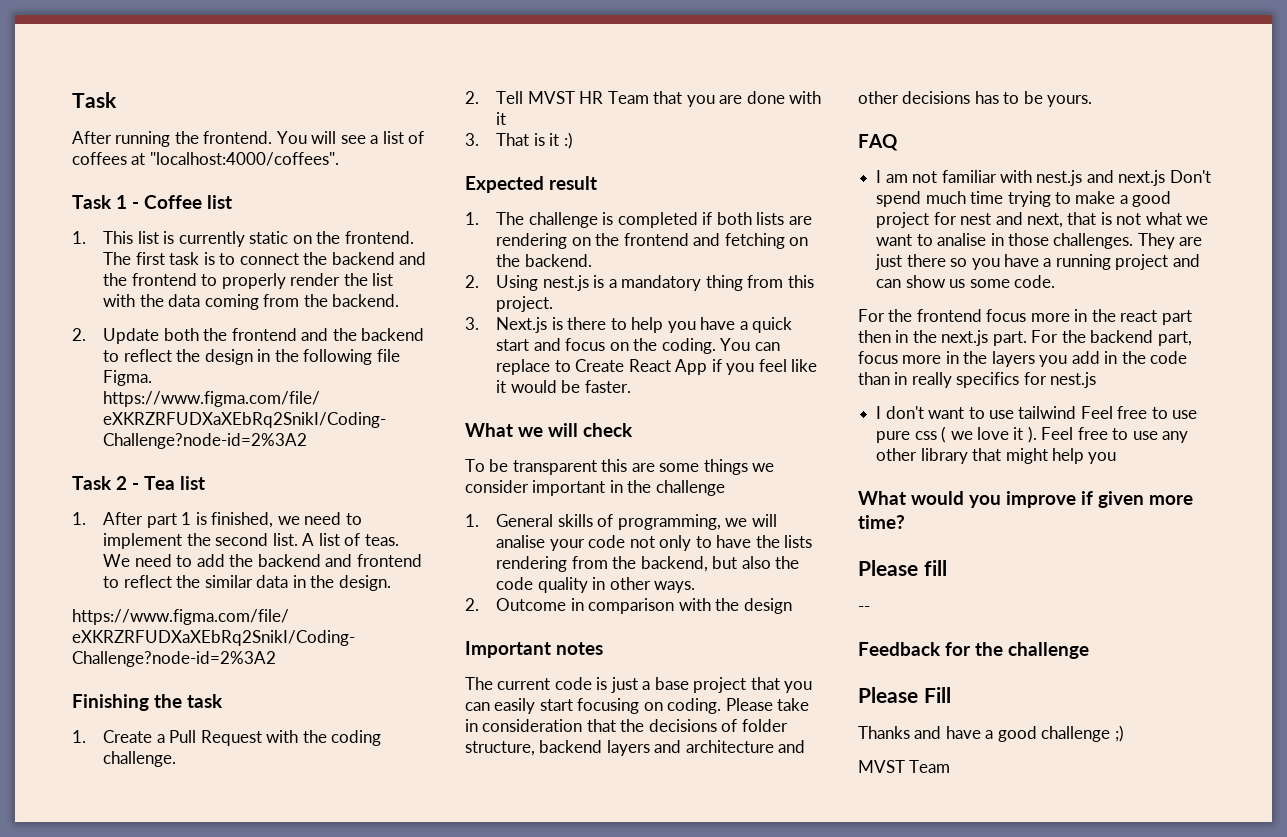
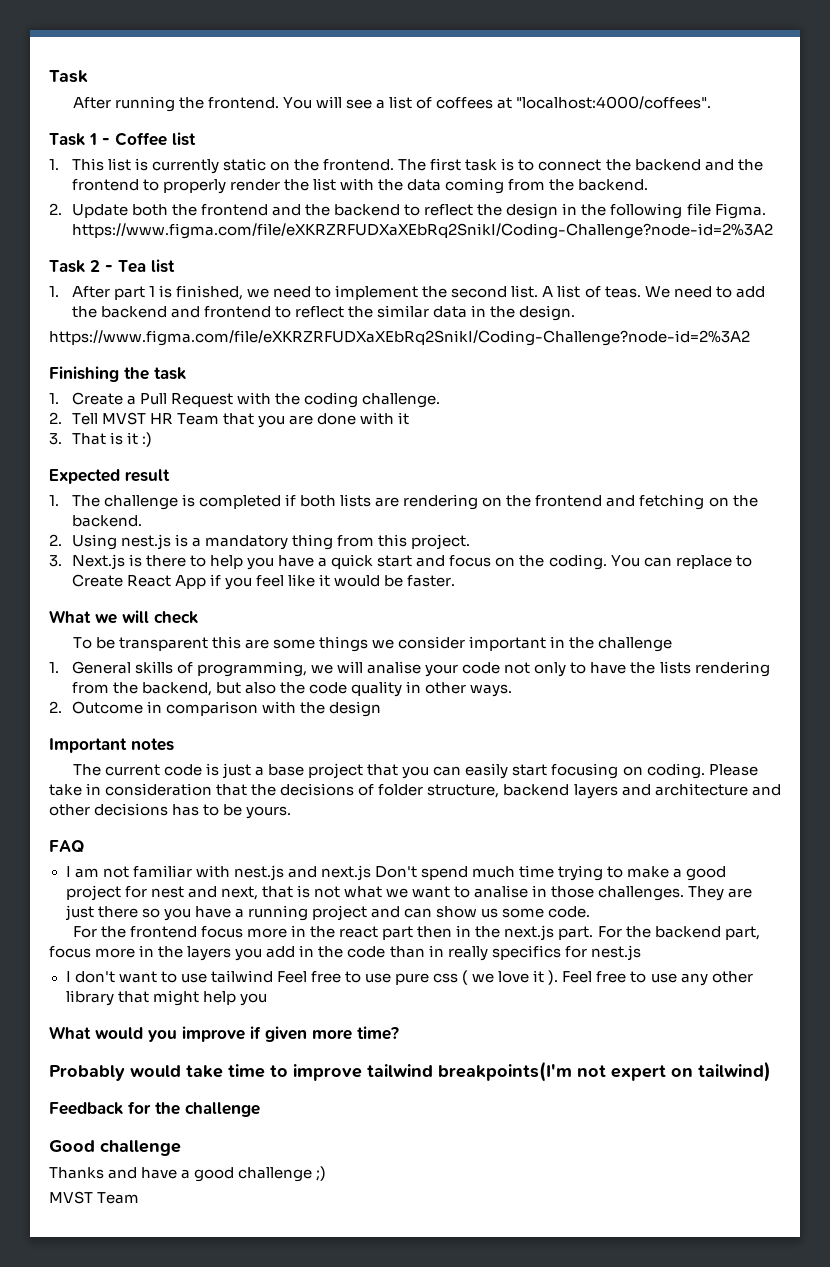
[858,560,947,576] [858,606,870,612] Please fill // -- -> [49,1061,771,1082] Probably would take time to improve tailwind breakpoints(I'm not expert on tailwind)
[858,687,951,703] Please Fill -> [49,1140,181,1156] Good challenge

